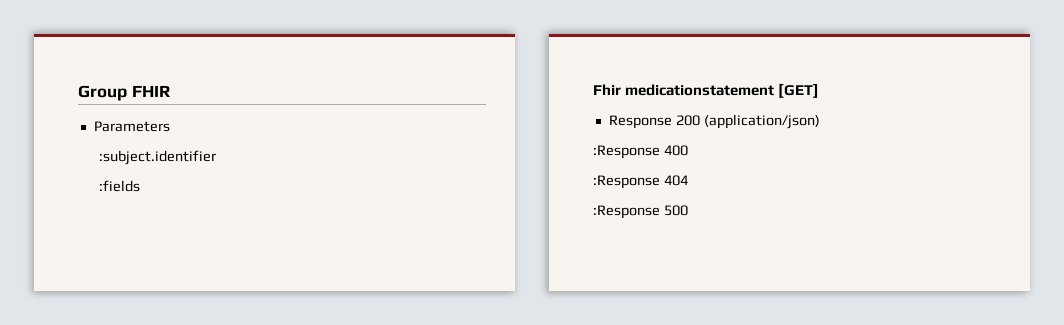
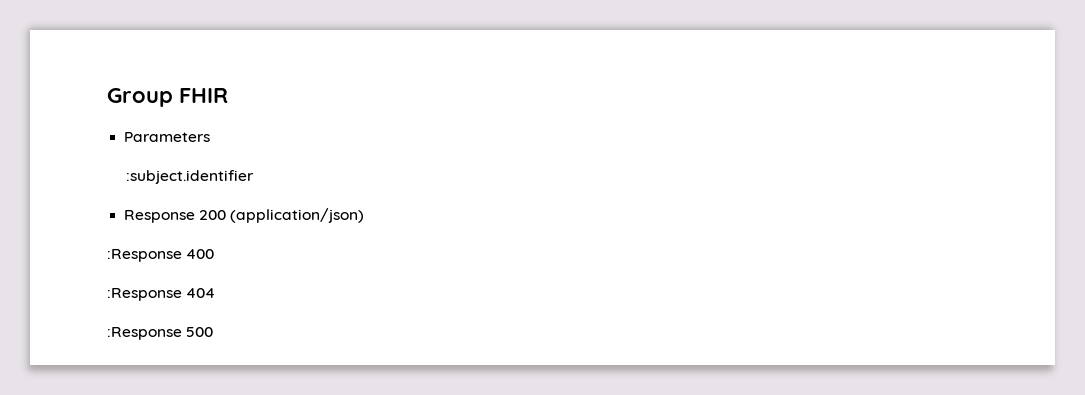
[99,180,141,192] [593,83,820,98] // :fields // Fhir medicationstatement [GET] -> (255, 177) none

